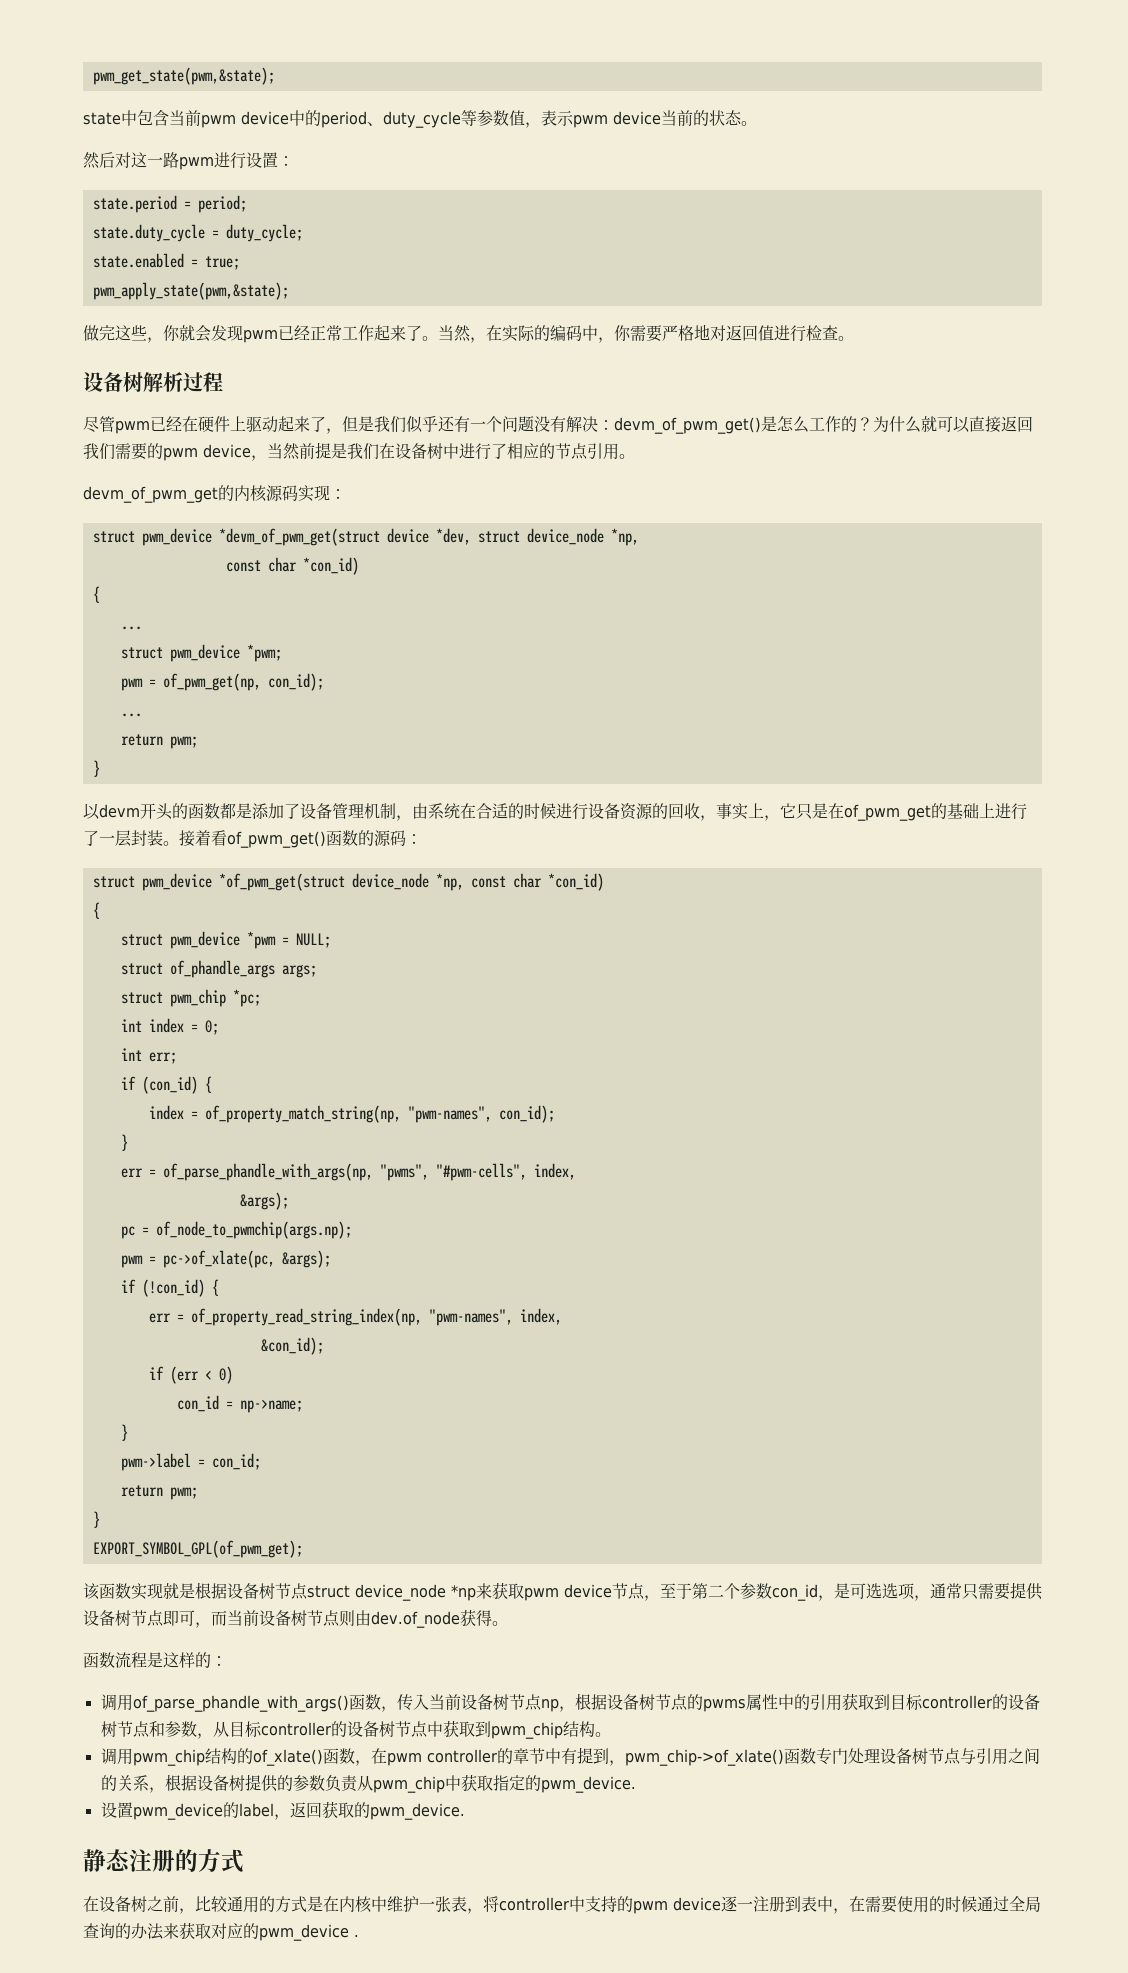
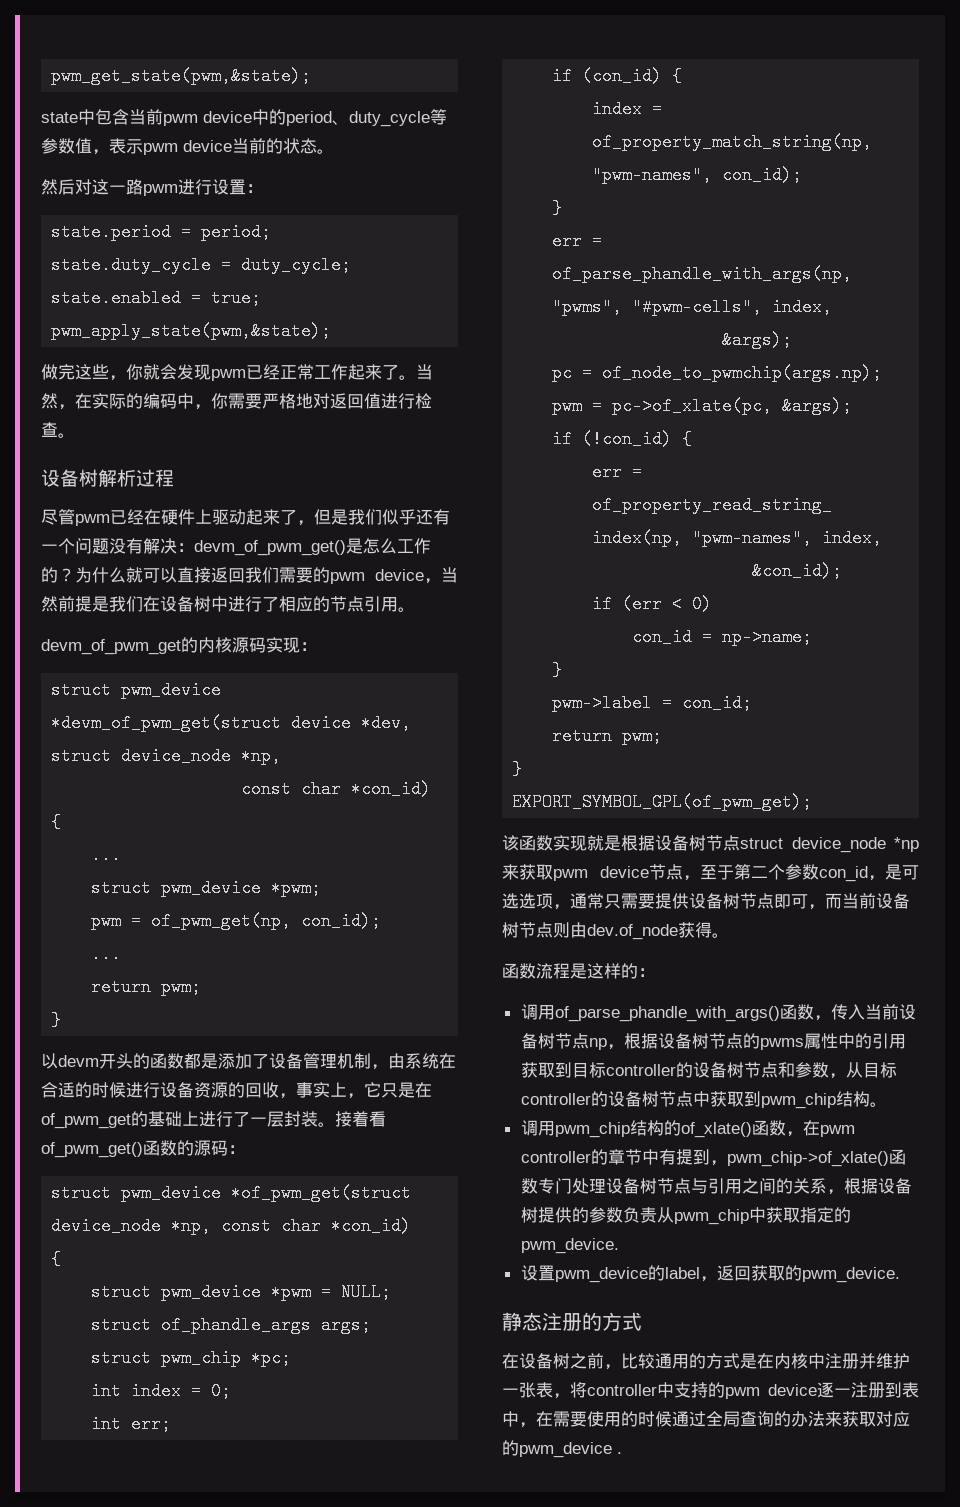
(387, 1904) none -> [825,1353,876,1369] 注册并

